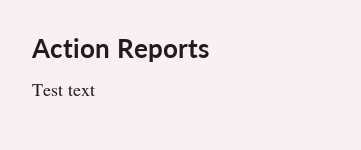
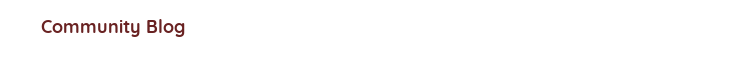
[31,38,210,62] [32,84,96,96] Action Reports // Test text -> [41,19,185,37] Community Blog

